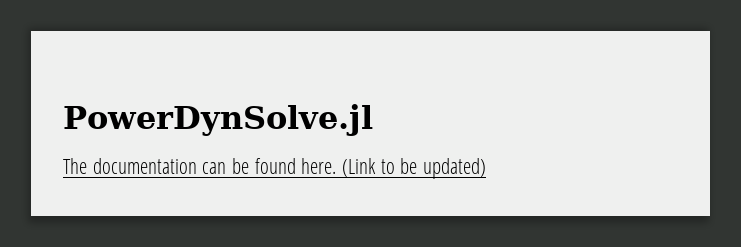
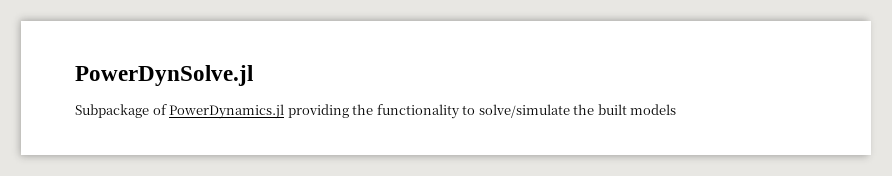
[63,158,487,179] The documentation can be found here. (Link to be updated) -> [75,104,677,119] Subpackage of PowerDynamics.jl providing the functionality to solve/simulate the built models

